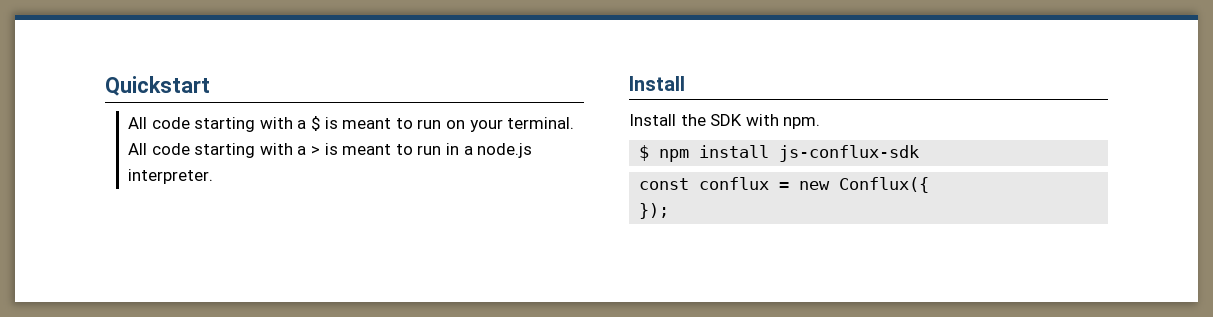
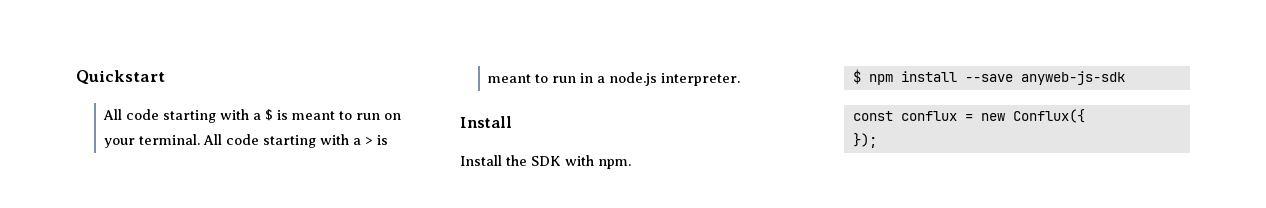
[779,145,920,162] js-conflux-sdk -> [964,71,1125,85] --save anyweb-js-sdk

